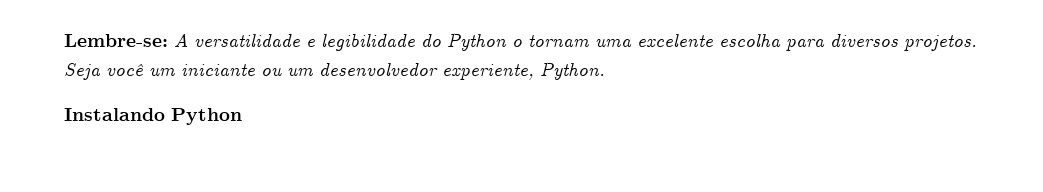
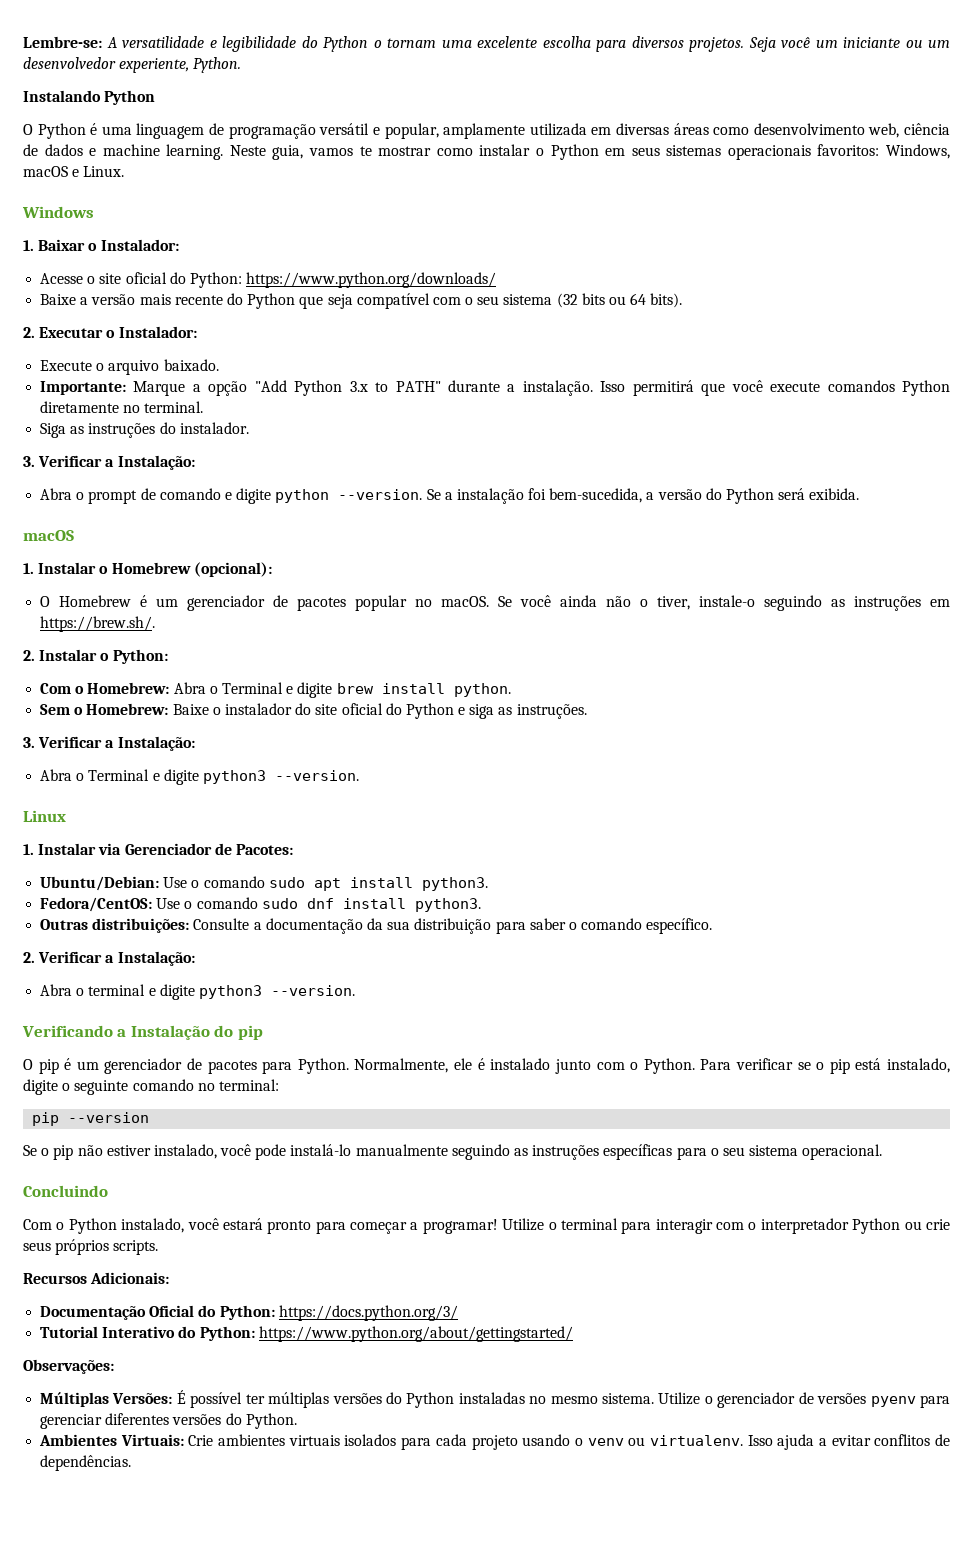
(242, 116) none -> [23,123,950,139] [23,144,950,160] [23,166,125,177] [22,206,94,218] [23,239,179,251] [40,272,497,288] [40,293,683,309] [23,326,197,338] [40,359,219,375] [40,380,951,396] [40,401,204,413] [40,422,249,438] [23,455,195,470] [40,488,860,504] [23,530,74,541] [23,562,272,577] [40,595,950,611] [40,616,156,632] [23,649,168,664] [40,682,511,698] [40,703,587,719] [23,736,195,751] [40,769,359,785] [23,810,66,822] [23,843,293,855] [40,876,488,891] [40,897,481,912] [40,918,713,934] [23,951,195,966] [40,984,355,1000] [22,1025,263,1040] [23,1058,950,1074] [23,1079,279,1095] [32,1112,150,1126] [23,1144,883,1160] [23,1185,108,1197] [23,1218,951,1234] [23,1239,159,1255] [23,1272,170,1284] [40,1305,458,1321] [40,1326,573,1342] [23,1359,114,1374] [40,1390,951,1408] [40,1413,297,1429] [39,1434,950,1450] [40,1455,132,1471] // O Python é uma linguagem de programação versátil e popular, amplamente utilizada em diversas áreas como desenvolvimento web, ciência de dados e machine learning. Neste guia, vamos te mostrar como instalar o Python em seus sistemas operacionais favoritos: Windows, macOS e Linux. // Windows // 1. Baixar o Instalador: // Acesse o site oficial do Python: https://www.python.org/downloads/ // Baixe a versão mais recente do Python que seja compatível com o seu sistema (32 bits ou 64 bits). // 2. Executar o Instalador: // Execute o arquivo baixado. // Importante: Marque a opção "Add Python 3.x to PATH" durante a instalação. Isso permitirá que você execute comandos Python diretamente no terminal. // Siga as instruções do instalador. // 3. Verificar a Instalação: // Abra o prompt de comando e digite python --version. Se a instalação foi bem-sucedida, a versão do Python será exibida. // macOS // 1. Instalar o Homebrew (opcional): // O Homebrew é um gerenciador de pacotes popular no macOS. Se você ainda não o tiver, instale-o seguindo as instruções em https://brew.sh/. // 2. Instalar o Python: // Com o Homebrew: Abra o Terminal e digite brew install python. // Sem o Homebrew: Baixe o instalador do site oficial do Python e siga as instruções. // 3. Verificar a Instalação: // Abra o Terminal e digite python3 --version. // Linux // 1. Instalar via Gerenciador de Pacotes: // Ubuntu/Debian: Use o comando sudo apt install python3. // Fedora/CentOS: Use o comando sudo dnf install python3. // Outras distribuições: Consulte a documentação da sua distribuição para saber o comando específico. // 2. Verificar a Instalação: // Abra o terminal e digite python3 --version. // Verificando a Instalação do pip // O pip é um gerenciador de pacotes para Python. Normalmente, ele é instalado junto com o Python. Para verificar se o pip está instalado, digite o seguinte comando no terminal: // pip --version // Se o pip não estiver instalado, você pode instalá-lo manualmente seguindo as instruções específicas para o seu sistema operacional. // Concluindo // Com o Python instalado, você estará pronto para começar a programar! Utilize o terminal para interagir com o interpretador Python ou crie seus próprios scripts. // Recursos Adicionais: // Documentação Oficial do Python: https://docs.python.org/3/ // Tutorial Interativo do Python: https://www.python.org/about/gettingstarted/ // Observações: // Múltiplas Versões: É possível ter múltiplas versões do Python instaladas no mesmo sistema. Utilize o gerenciador de versões pyenv para gerenciar diferentes versões do Python. // Ambientes Virtuais: Crie ambientes virtuais isolados para cada projeto usando o venv ou virtualenv. Isso ajuda a evitar conflitos de dependências.

